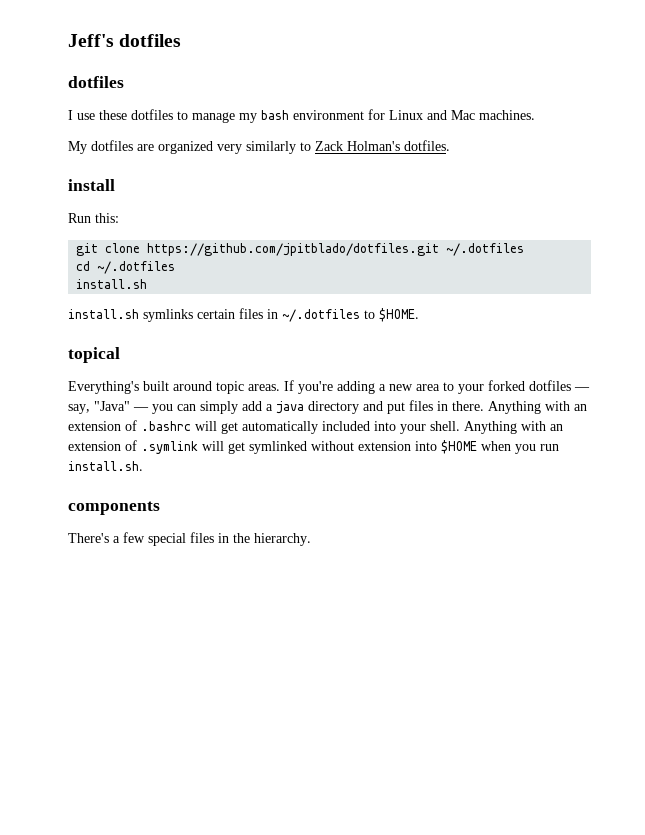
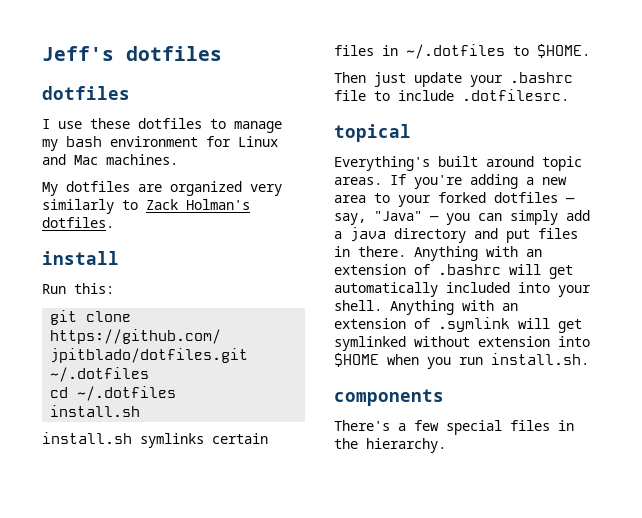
(419, 315) none -> [334,72,573,87] [334,89,569,101] // Then just update your .bashrc file to include .dotfilesrc.

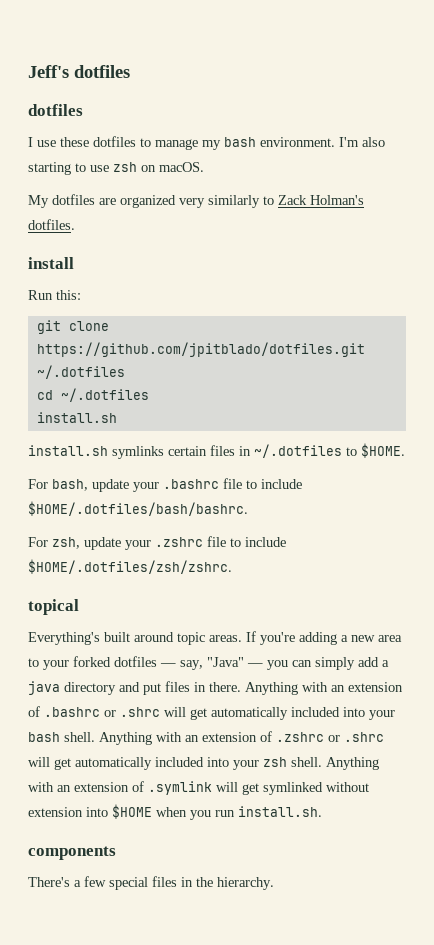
[110,136,278,147] [42,154,178,165] environment for Linux and Mac machines. -> [260,137,385,147] [28,162,204,175] environment. I'm also starting to use zsh on macOS.
[334,72,406,87] Then just -> [28,479,88,491] For bash,
[462,89,569,101] .dotfilesrc. -> [28,501,248,516] [28,536,286,550] [28,559,232,574] $HOME/.dotfiles/bash/bashrc. // For zsh, update your .zshrc file to include $HOME/.dotfiles/zsh/zshrc.
[509,264,573,279] [334,282,591,297] will get automatically included into your -> [104,707,395,720] [28,731,384,745] [28,757,287,770] or .shrc will get automatically included into your bash shell. Anything with an extension of .zshrc or .shrc will get automatically included into your zsh

